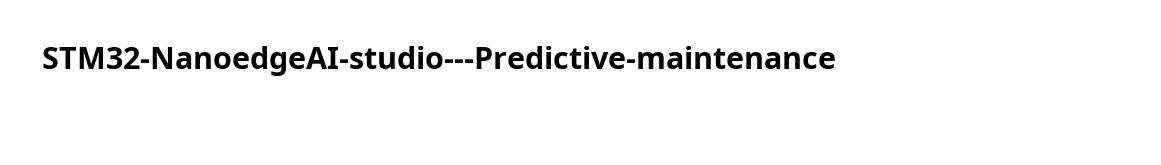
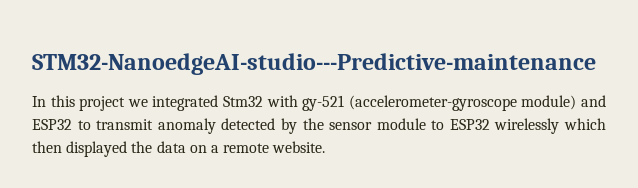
(836, 61) none -> [32,95,607,111] [32,118,606,134] [32,141,326,157] // In this project we integrated Stm32 with gy-521 (accelerometer-gyroscope module) and ESP32 to transmit anomaly detected by the sensor module to ESP32 wirelessly which then displayed the data on a remote website.

